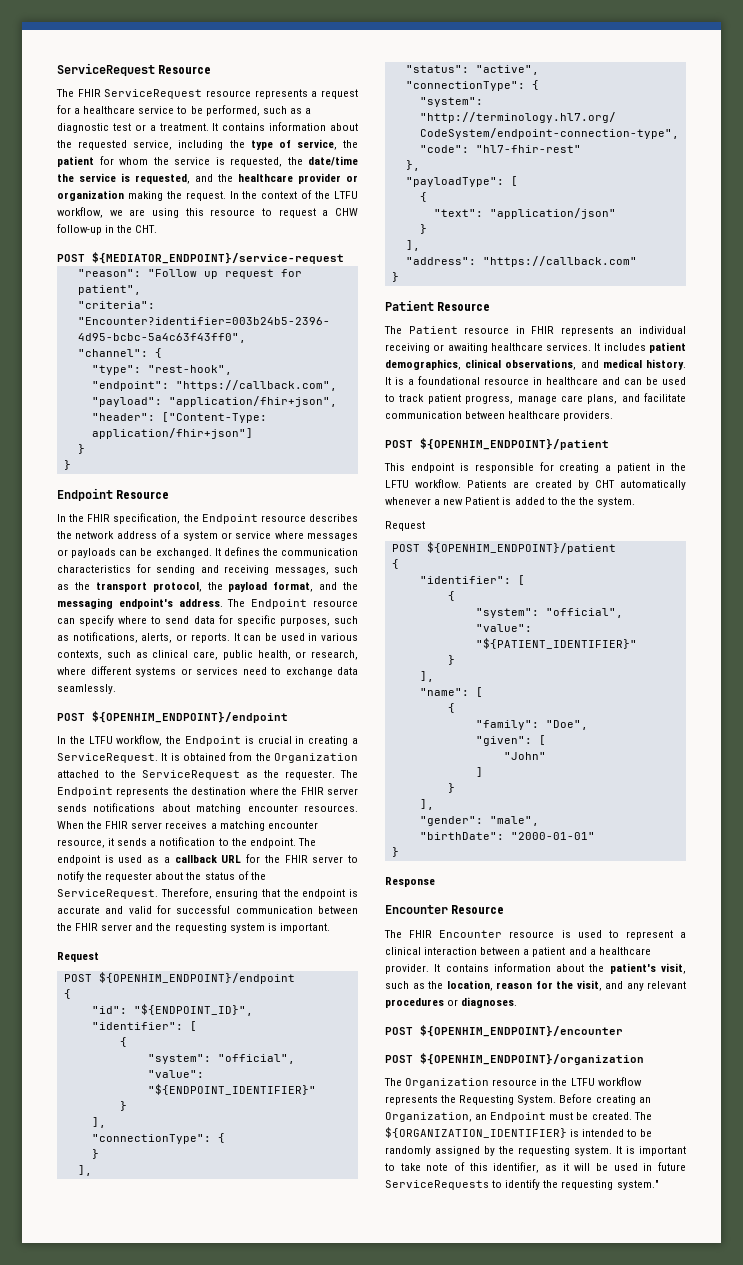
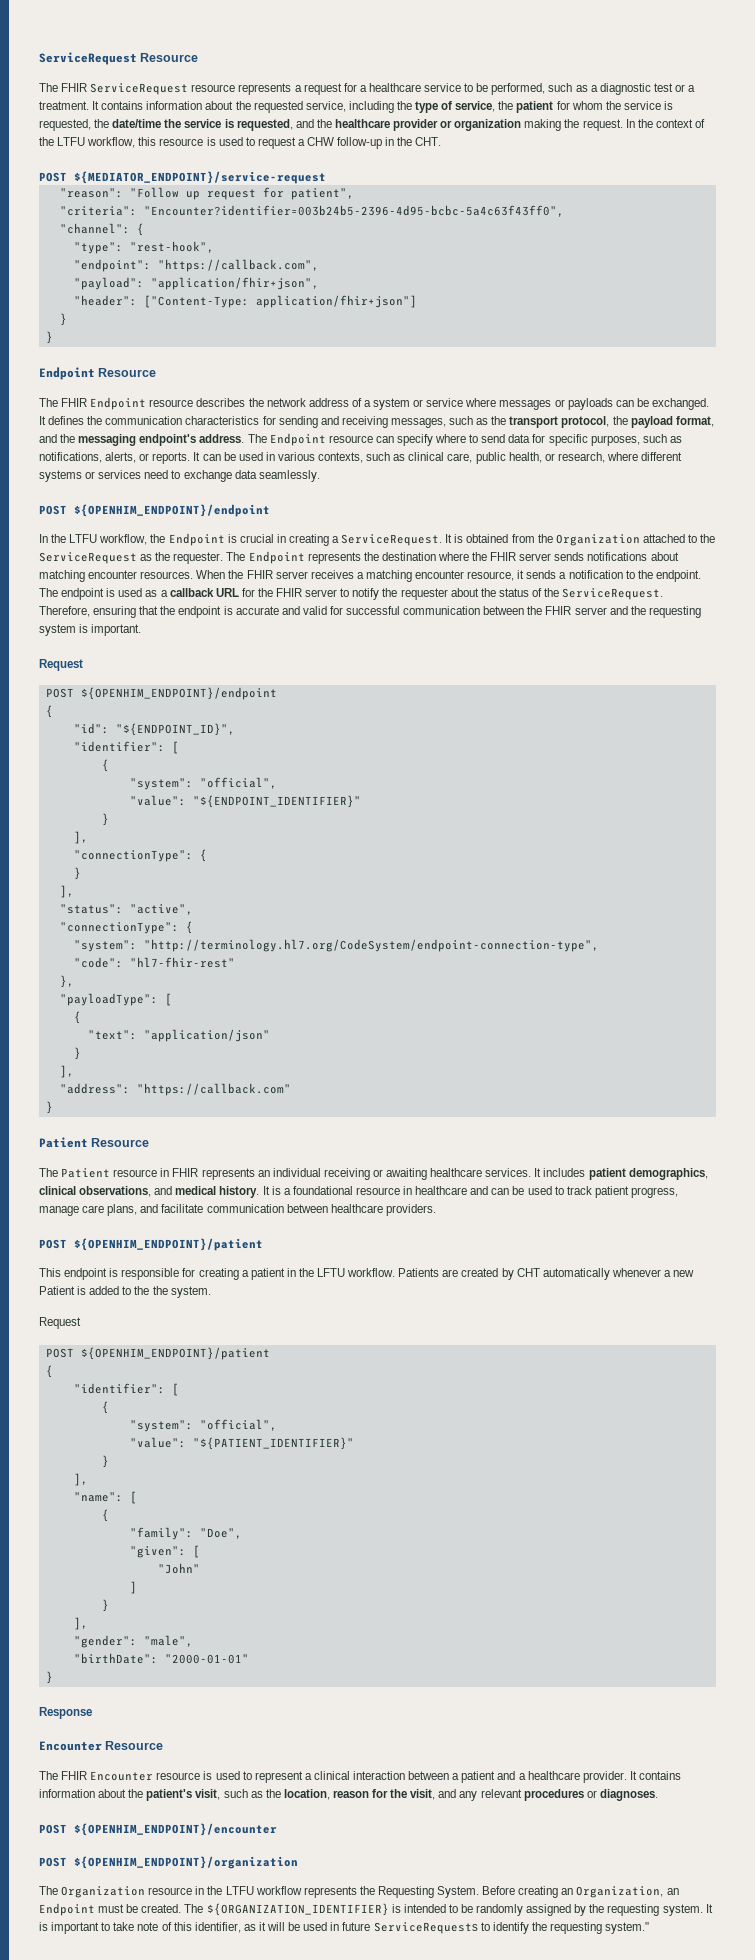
[109,208,256,218] we are using this resource -> [138,137,243,146] this resource is used
[57,513,199,524] In the FHIR specification, the -> [39,398,88,407] The FHIR

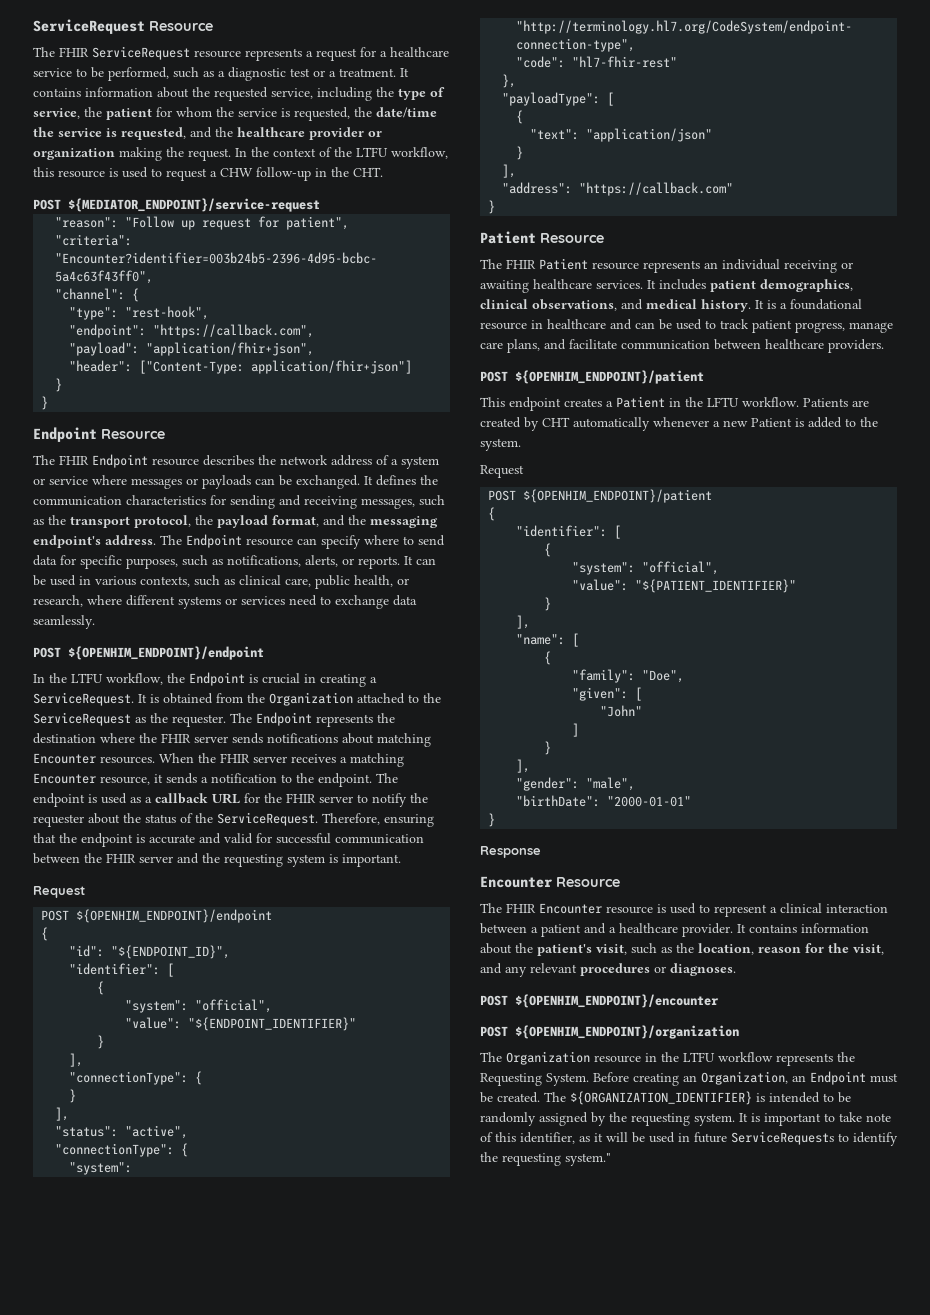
[88,570,138,579] encounter -> [33,753,96,764] Encounter
[415,570,465,579] encounter -> [33,773,96,784] Encounter
(58, 1172) none -> [506,259,536,269] FHIR
[160,1168,199,1177] in FHIR -> (639, 266) none
[109,1268,285,1280] is responsible for creating a patient -> [564,396,665,408] creates a Patient
[152,1286,168,1295] the -> (878, 422) none

